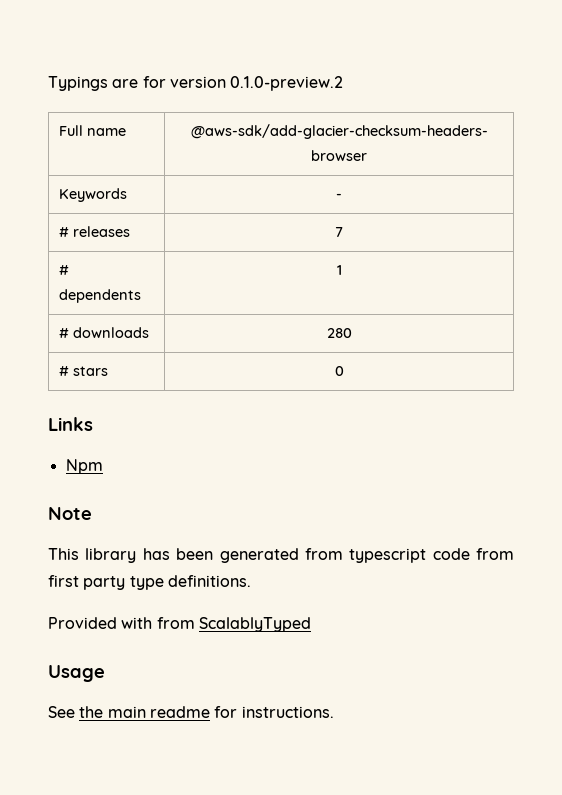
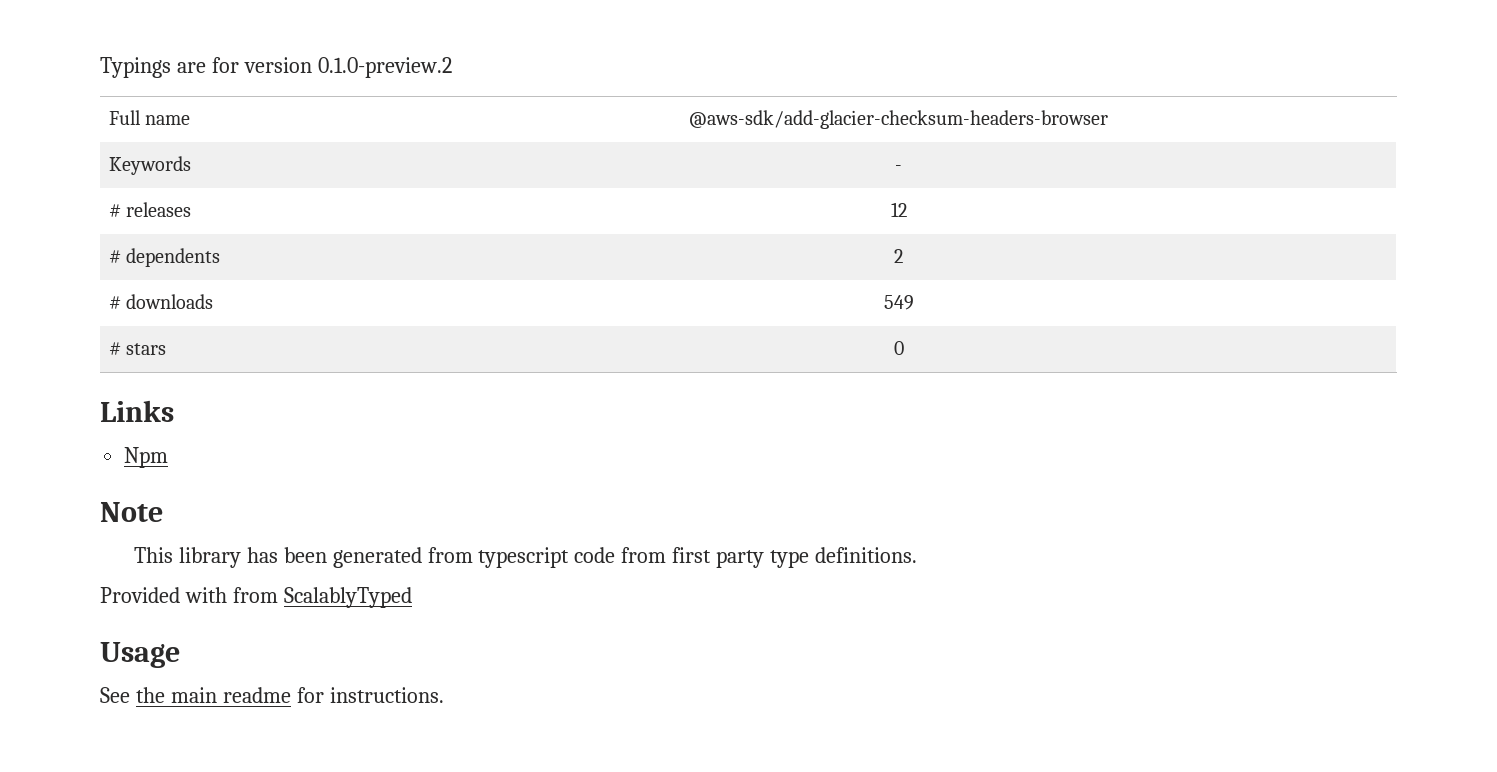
[335,227,343,237] 7 -> [890,202,907,217] 12
[336,265,342,275] 1 -> [894,249,903,263] 2
[326,328,352,338] 280 -> [883,295,914,310] 549

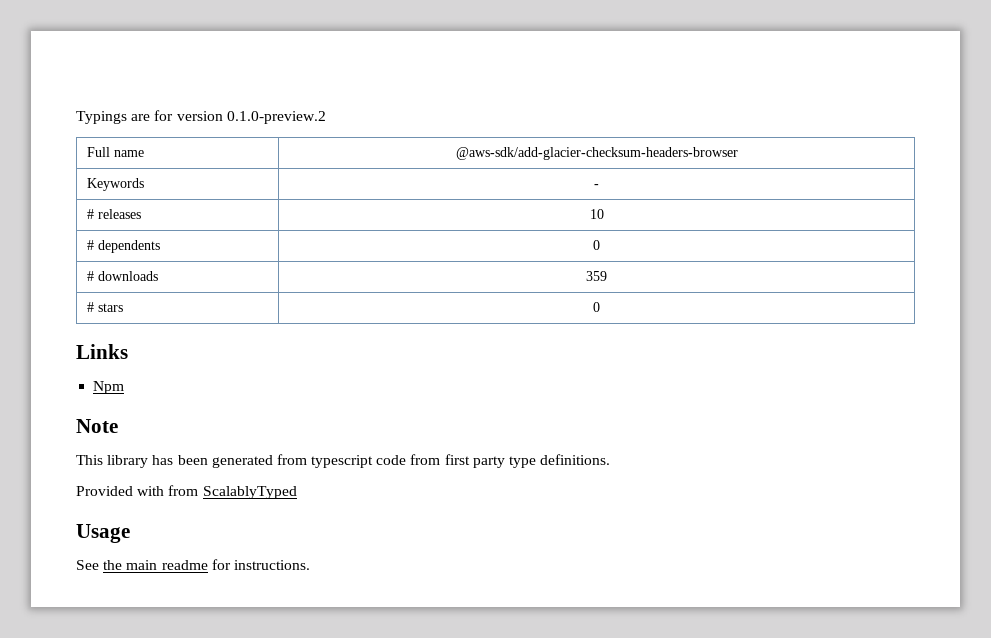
[890,202,907,217] 12 -> [589,209,604,219] 10
[894,249,903,263] 2 -> [593,240,600,250] 0
[883,295,914,310] 549 -> [586,271,607,281] 359

